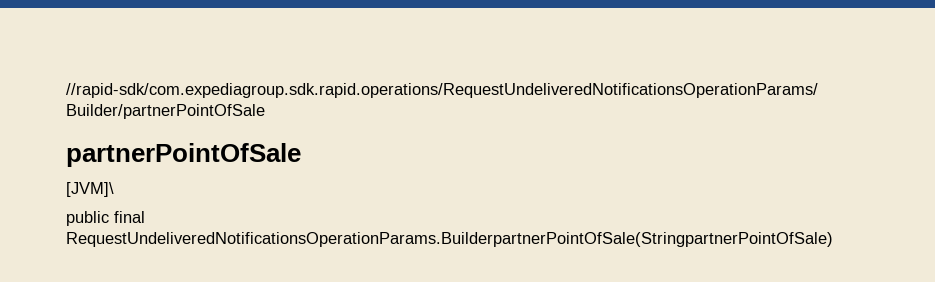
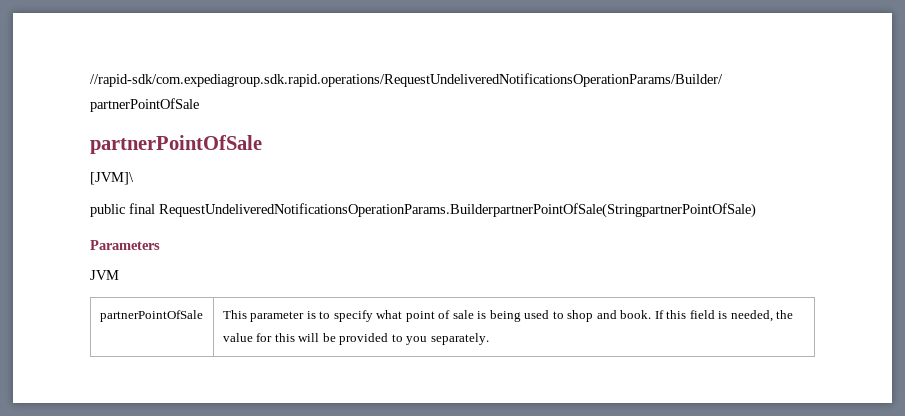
(833, 239) none -> [90,240,160,250] [90,270,119,280] [99,310,203,322] [222,310,794,322] [222,333,489,345] // Parameters // JVM // partnerPointOfSale | This parameter is to specify what point of sale is being used to shop and book. If this field is needed, the value for this will be provided to you separately.

